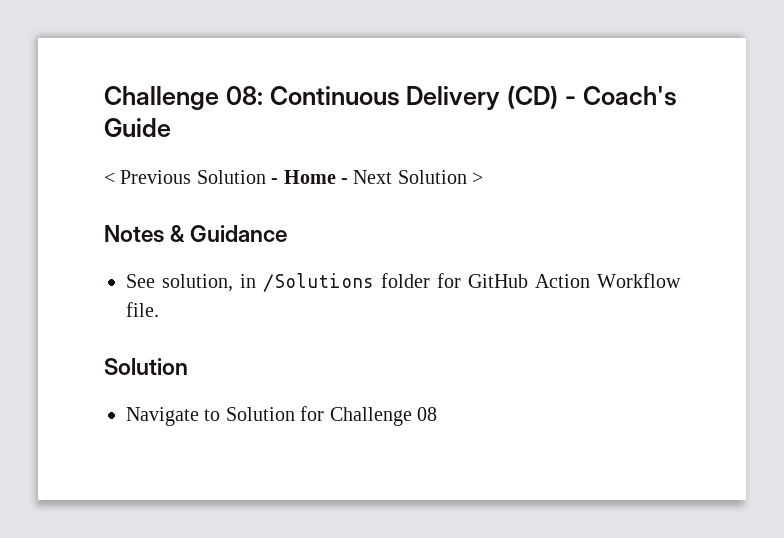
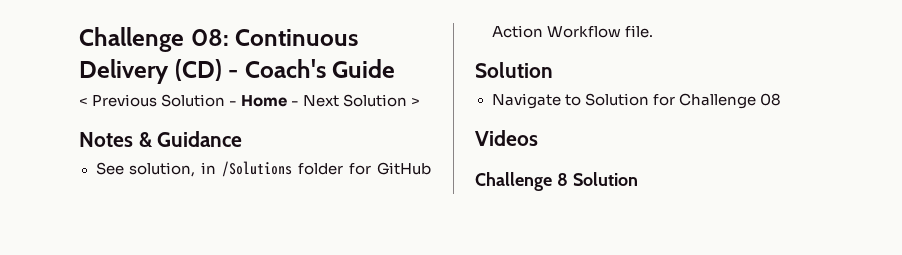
(437, 414) none -> [475,130,538,146] [475,172,638,191] // Videos // Challenge 8 Solution

